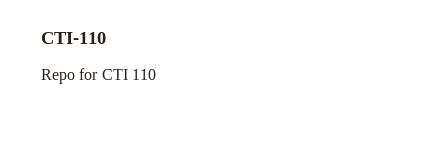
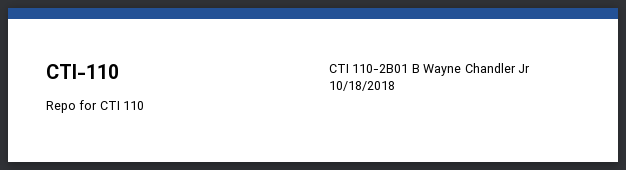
(156, 74) none -> [329,63,530,76] [329,81,395,91] // CTI 110-2B01 B Wayne Chandler Jr 10/18/2018

